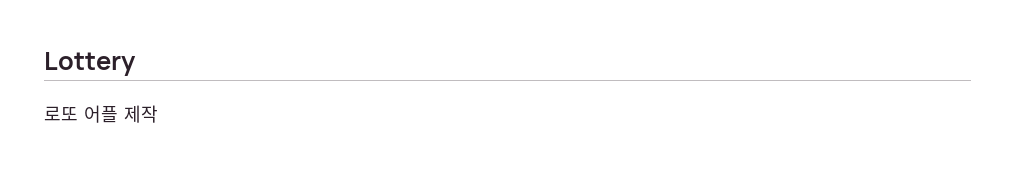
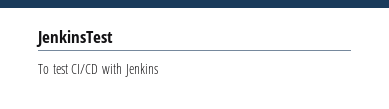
[44,52,136,76] [44,105,158,123] Lottery // 로또 어플 제작 -> [36,30,113,47] [38,63,158,77] JenkinsTest // To test CI/CD with Jenkins

